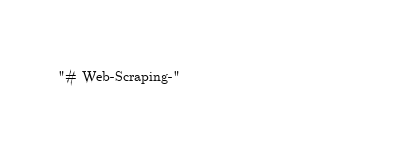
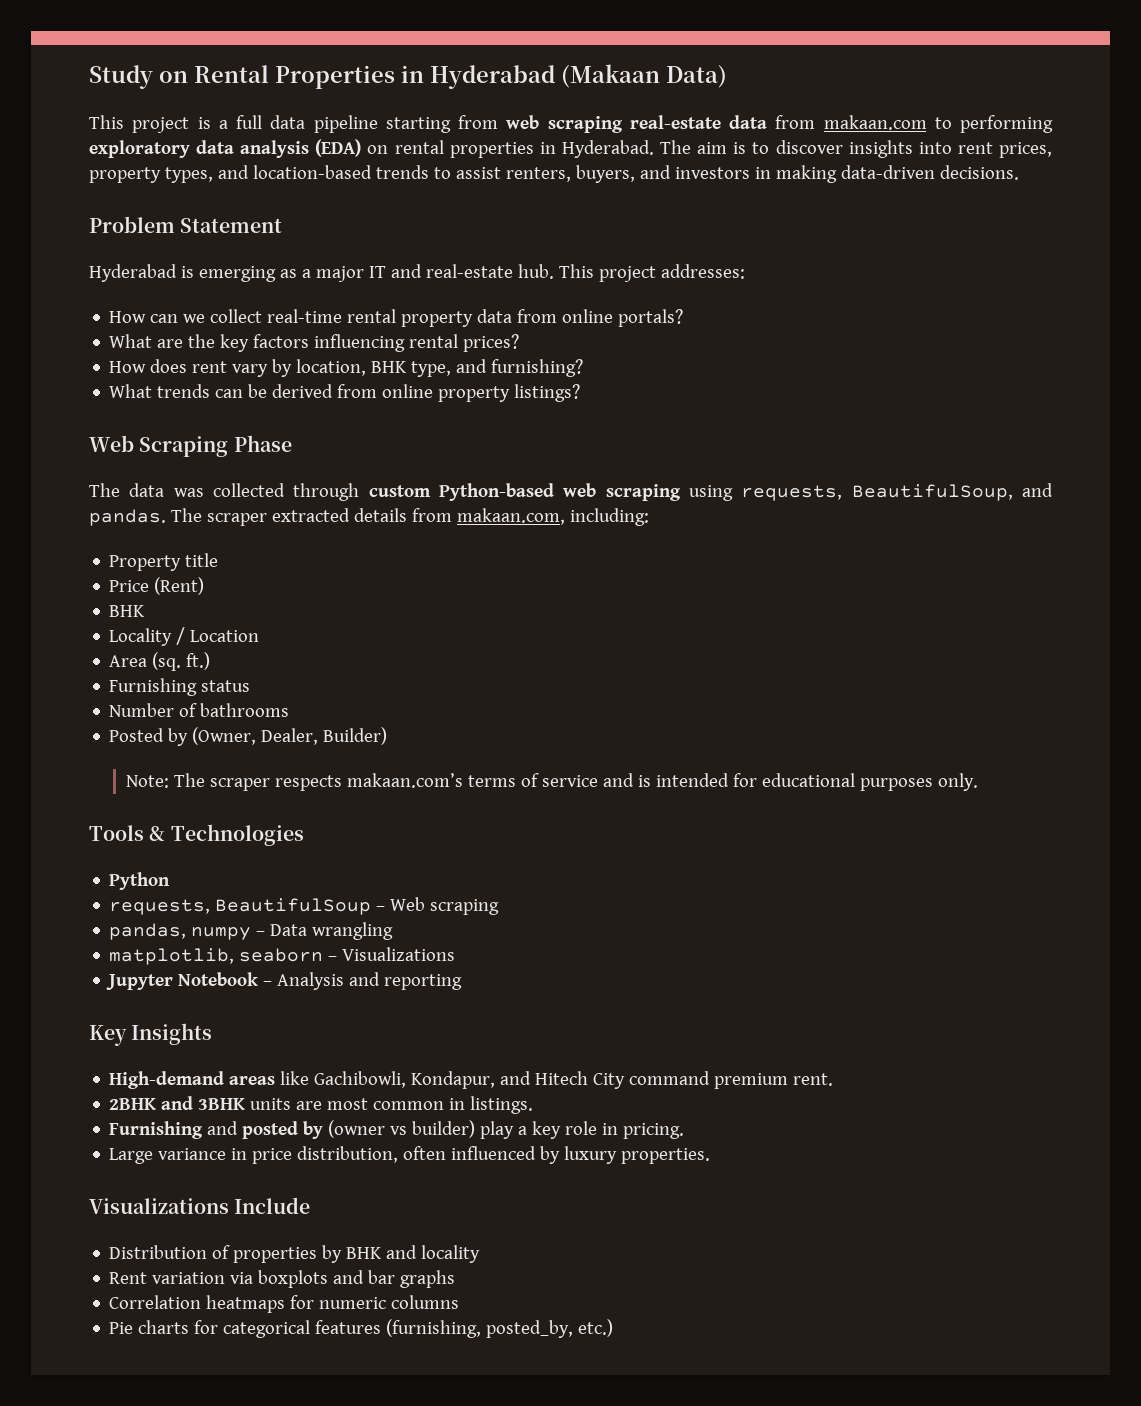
[58,69,180,87] "# Web-Scraping-" -> [89,64,727,89] [89,115,1053,133] [89,139,1052,158] [89,165,1019,183] [89,216,283,233] [89,264,745,282] [109,309,684,327] [109,334,520,352] [109,359,584,377] [109,384,581,402] [89,435,292,457] [89,483,1053,501] [89,508,649,526] [109,553,219,571] [109,577,205,595] [109,605,146,617] [109,627,260,646] [109,652,211,671] [109,678,251,696] [109,703,290,717] [109,727,388,746] [125,773,978,791] [89,824,304,846] [109,872,171,890] [109,897,500,915] [109,922,394,940] [109,947,456,965] [106,972,463,990] [89,1023,213,1046] [109,1071,834,1089] [109,1096,534,1114] [109,1120,685,1139] [109,1146,711,1164] [89,1197,311,1214] [109,1245,481,1263] [109,1270,456,1288] [109,1295,460,1313] [109,1319,614,1338] Study on Rental Properties in Hyderabad (Makaan Data) // This project is a full data pipeline starting from web scraping real-estate data from makaan.com to performing exploratory data analysis (EDA) on rental properties in Hyderabad. The aim is to discover insights into rent prices, property types, and location-based trends to assist renters, buyers, and investors in making data-driven decisions. // Problem Statement // Hyderabad is emerging as a major IT and real-estate hub. This project addresses: // How can we collect real-time rental property data from online portals? // What are the key factors influencing rental prices? // How does rent vary by location, BHK type, and furnishing? // What trends can be derived from online property listings? // Web Scraping Phase // The data was collected through custom Python-based web scraping using requests, BeautifulSoup, and pandas. The scraper extracted details from makaan.com, including: // Property title // Price (Rent) // BHK // Locality / Location // Area (sq. ft.) // Furnishing status // Number of bathrooms // Posted by (Owner, Dealer, Builder) // Note: The scraper respects makaan.com’s terms of service and is intended for educational purposes only. // Tools & Technologies // Python // requests, BeautifulSoup – Web scraping // pandas, numpy – Data wrangling // matplotlib, seaborn – Visualizations // Jupyter Notebook – Analysis and reporting // Key Insights // High-demand areas like Gachibowli, Kondapur, and Hitech City command premium rent. // 2BHK and 3BHK units are most common in listings. // Furnishing and posted by (owner vs builder) play a key role in pricing. // Large variance in price distribution, often influenced by luxury properties. // Visualizations Include // Distribution of properties by BHK and locality // Rent variation via boxplots and bar graphs // Correlation heatmaps for numeric columns // Pie charts for categorical features (furnishing, posted_by, etc.)

